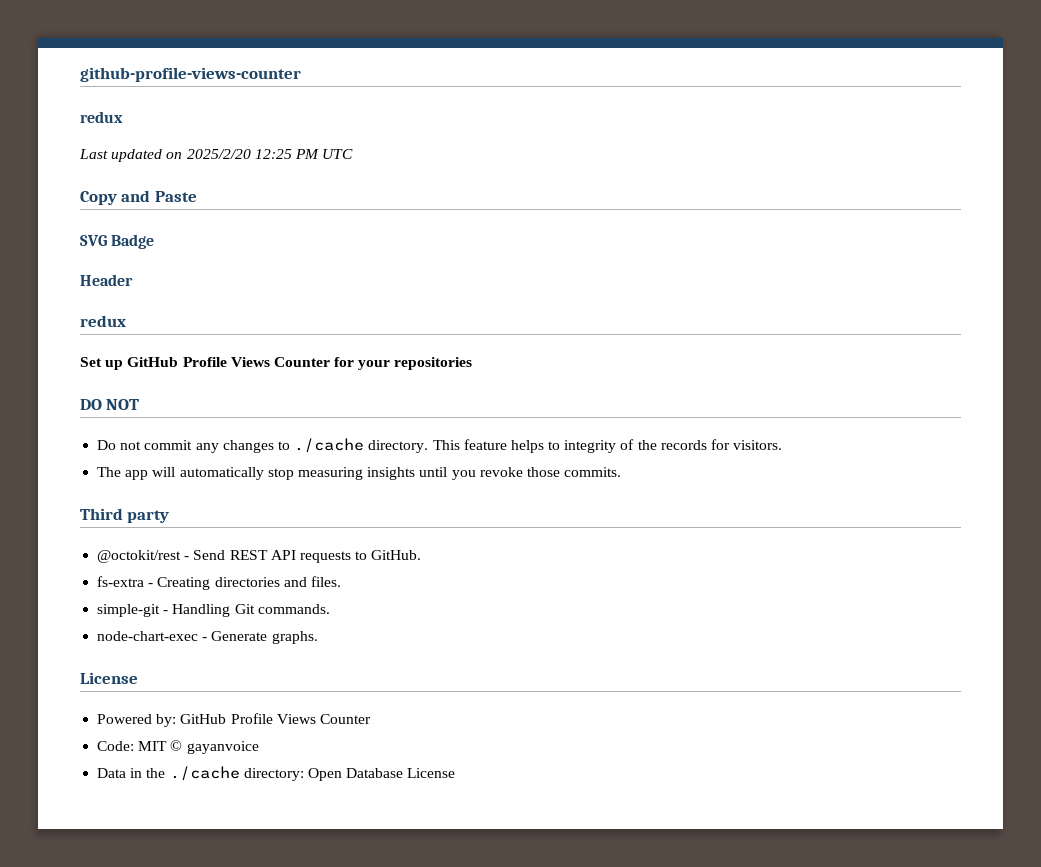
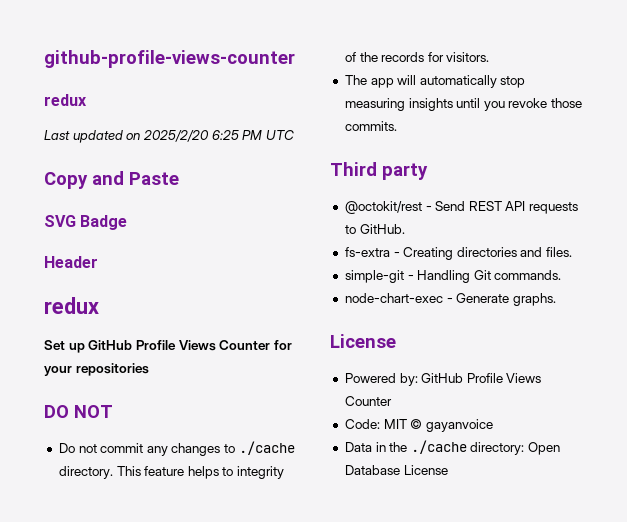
[254,149,292,159] 12:25 -> [211,130,239,140] 6:25

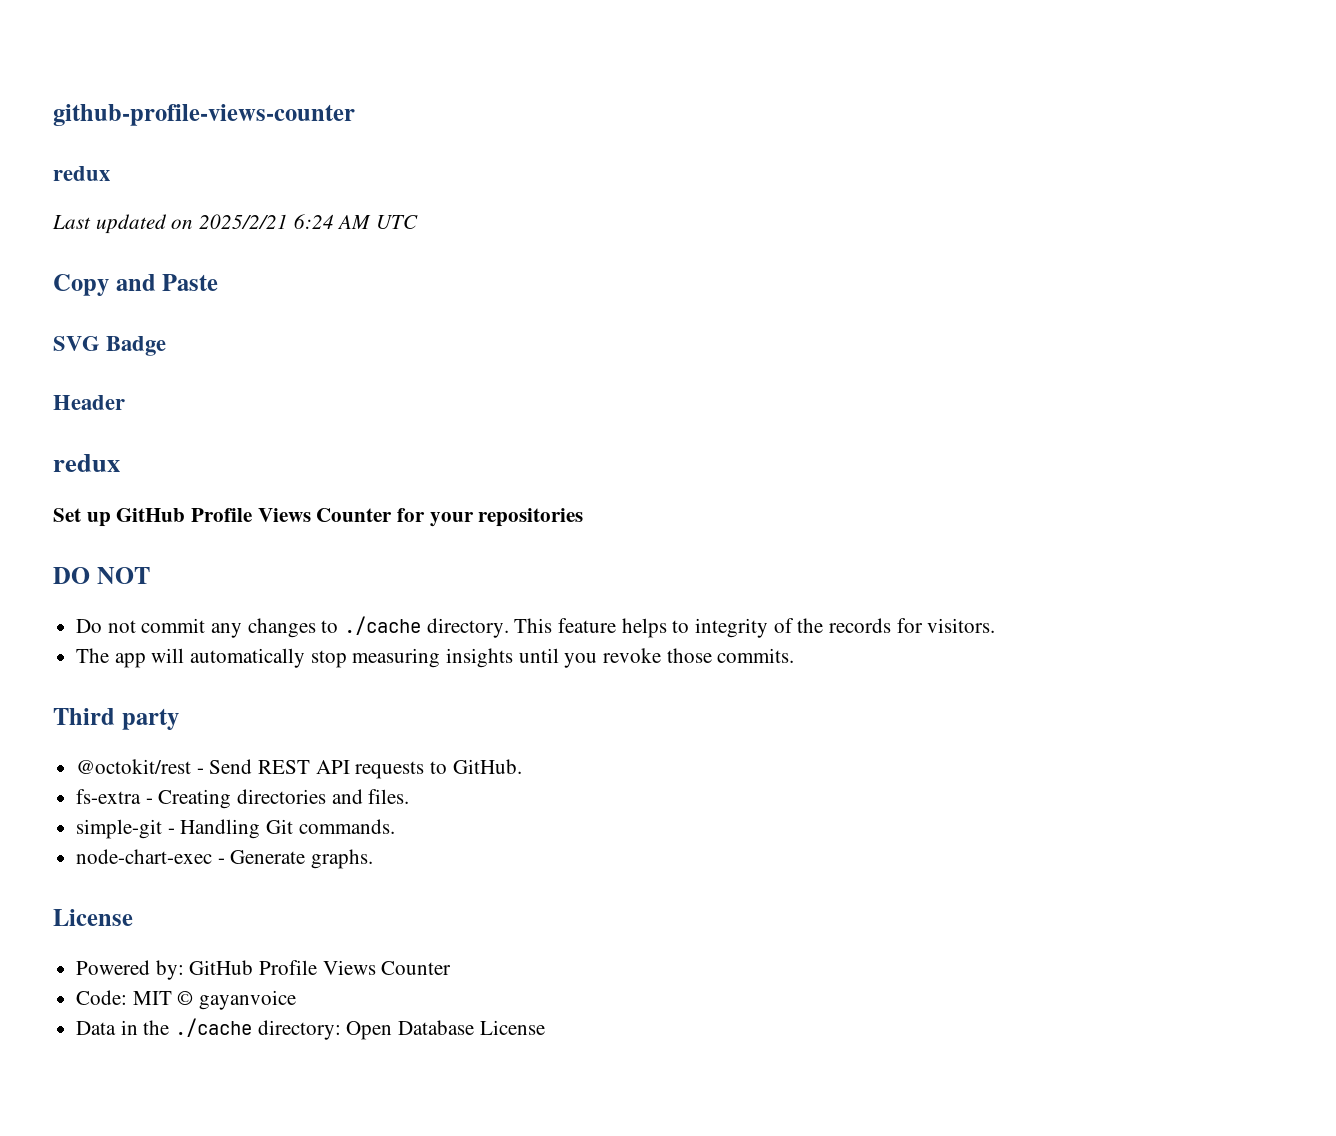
[142,130,263,142] 2025/2/20 6:25 PM -> [199,214,372,229] 2025/2/21 6:24 AM

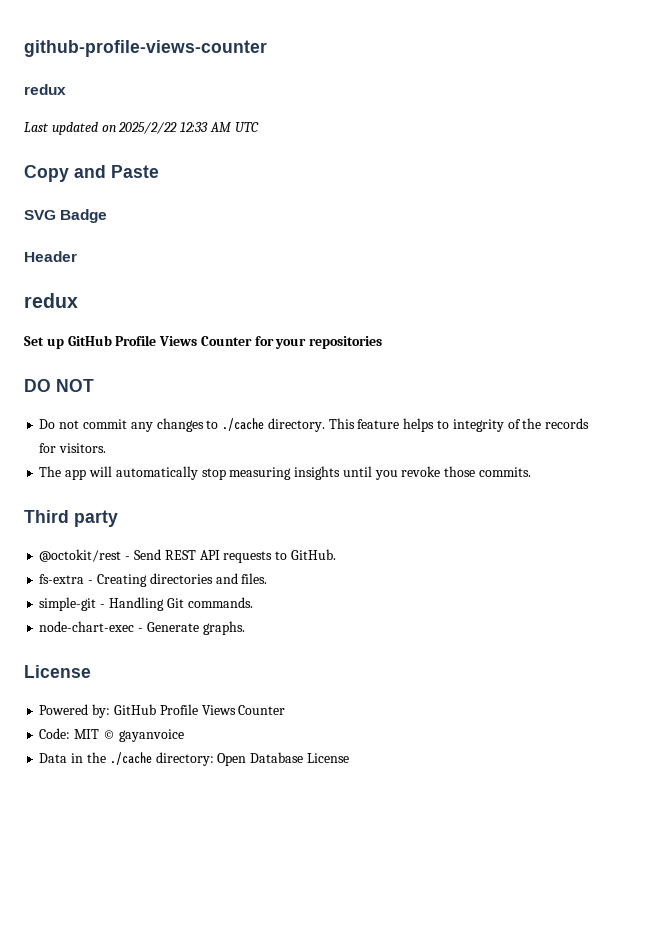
[199,214,334,229] 2025/2/21 6:24 -> [118,122,209,134] 2025/2/22 12:33

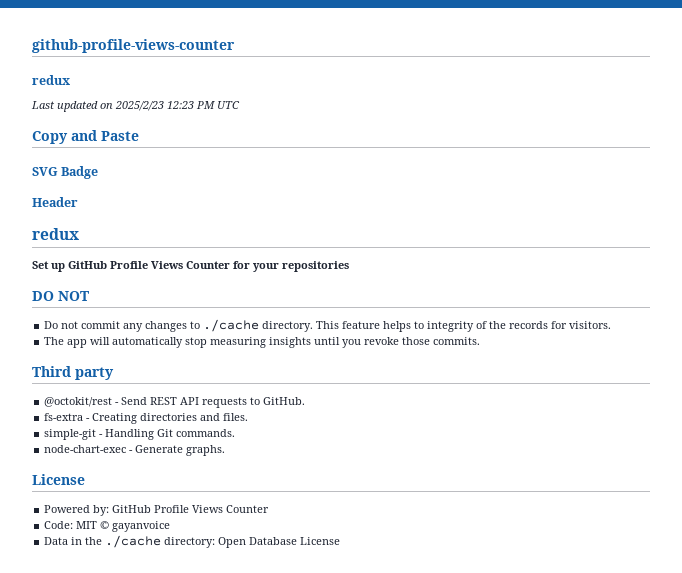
[118,122,232,134] 2025/2/22 12:33 AM -> [115,101,215,111] 2025/2/23 12:23 PM

